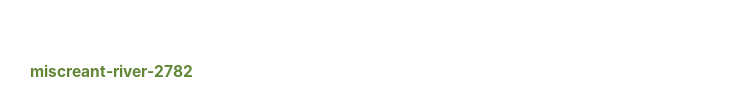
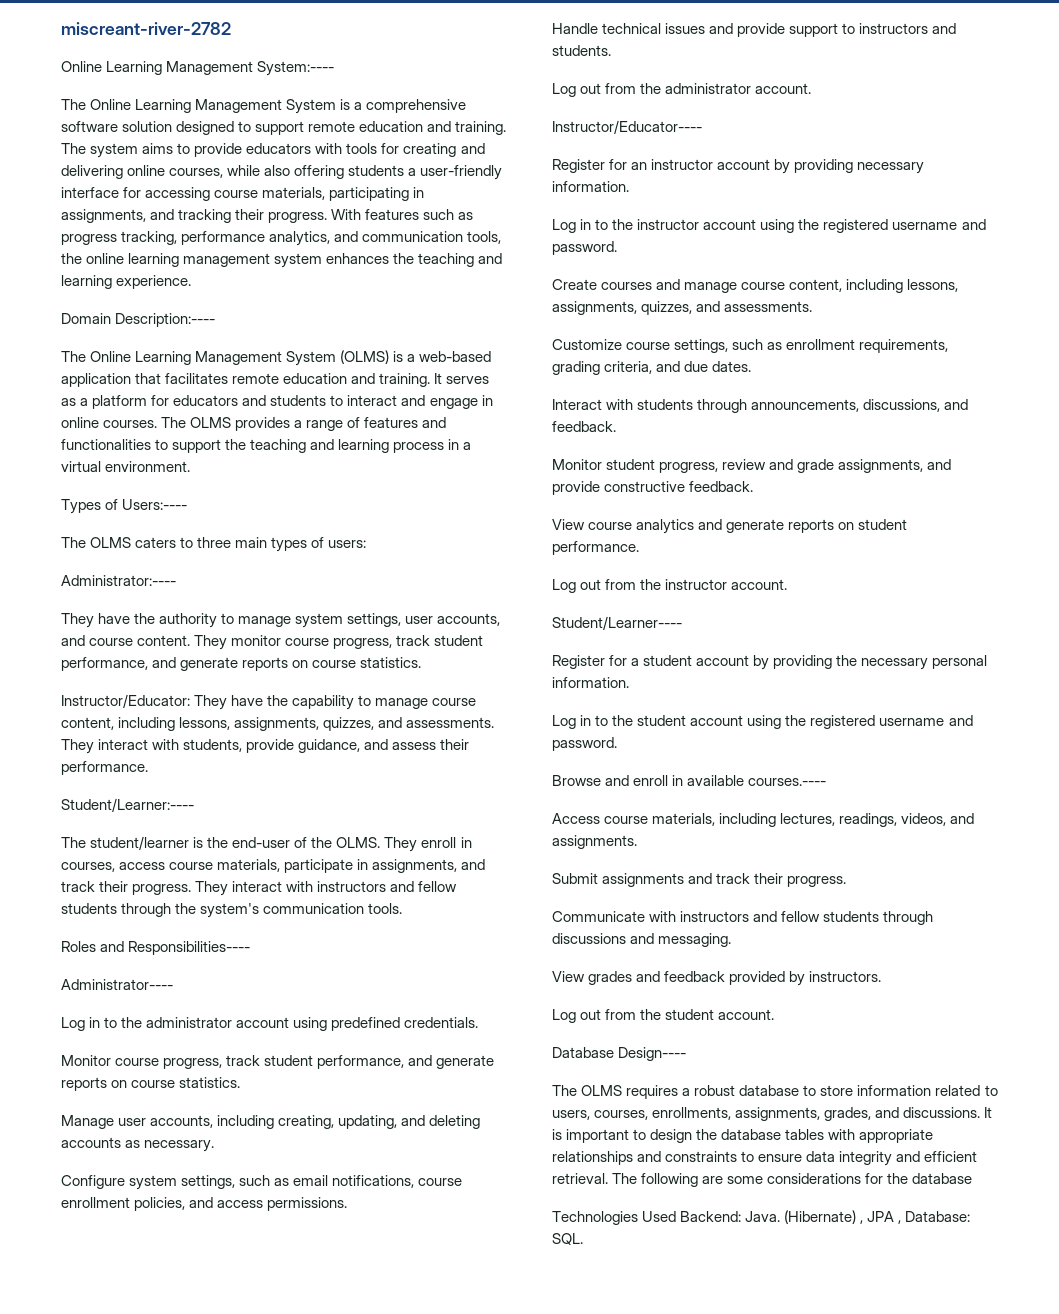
(193, 70) none -> [61,61,335,76] [61,99,467,114] [61,121,507,135] [61,143,485,158] [61,165,503,180] [61,187,425,201] [61,209,474,223] [61,231,502,246] [61,253,503,268] [61,275,192,289] [61,313,216,327] [61,350,492,366] [61,373,490,387] [61,395,493,409] [61,417,447,431] [61,439,472,453] [61,461,191,472] [61,499,188,514] [61,537,367,552] [61,575,176,586] [61,613,501,628] [61,635,484,650] [61,657,422,671] [61,694,477,710] [61,717,495,731] [61,739,470,754] [61,761,148,775] [61,798,194,812] [61,836,472,852] [61,859,486,873] [61,881,458,896] [61,903,403,918] [61,941,251,955] [61,979,173,990] [61,1017,479,1031] [61,1055,495,1069] [61,1077,241,1091] [61,1115,481,1129] [61,1137,215,1152] [61,1175,463,1190] [61,1197,348,1211] [552,23,957,37] [552,45,611,56] [552,83,812,97] [552,120,702,134] [552,159,925,174] [552,181,629,192] [552,219,986,233] [552,241,617,255] [552,279,959,293] [552,301,813,315] [552,339,949,353] [552,361,752,375] [552,399,969,413] [552,421,616,432] [552,459,952,473] [552,481,754,495] [552,519,908,534] [552,541,639,555] [552,579,788,593] [552,616,682,630] [552,655,988,670] [552,677,629,688] [552,715,973,729] [552,737,617,751] [552,775,827,786] [552,813,975,827] [552,835,637,849] [552,873,847,887] [552,911,934,925] [552,933,732,947] [552,971,882,986] [552,1009,775,1023] [552,1047,687,1061] [552,1085,998,1099] [552,1107,993,1121] [552,1129,934,1143] [552,1151,978,1166] [552,1173,973,1187] [552,1210,971,1225] [552,1233,583,1245] // Online Learning Management System:---- // The Online Learning Management System is a comprehensive software solution designed to support remote education and training. The system aims to provide educators with tools for creating and delivering online courses, while also offering students a user-friendly interface for accessing course materials, participating in assignments, and tracking their progress. With features such as progress tracking, performance analytics, and communication tools, the online learning management system enhances the teaching and learning experience. // Domain Description:---- // The Online Learning Management System (OLMS) is a web-based application that facilitates remote education and training. It serves as a platform for educators and students to interact and engage in online courses. The OLMS provides a range of features and functionalities to support the teaching and learning process in a virtual environment. // Types of Users:---- // The OLMS caters to three main types of users: // Administrator:---- // They have the authority to manage system settings, user accounts, and course content. They monitor course progress, track student performance, and generate reports on course statistics. // Instructor/Educator: They have the capability to manage course content, including lessons, assignments, quizzes, and assessments. They interact with students, provide guidance, and assess their performance. // Student/Learner:---- // The student/learner is the end-user of the OLMS. They enroll in courses, access course materials, participate in assignments, and track their progress. They interact with instructors and fellow students through the system's communication tools. // Roles and Responsibilities---- // Administrator---- // Log in to the administrator account using predefined credentials. // Monitor course progress, track student performance, and generate reports on course statistics. // Manage user accounts, including creating, updating, and deleting accounts as necessary. // Configure system settings, such as email notifications, course enrollment policies, and access permissions. // Handle technical issues and provide support to instructors and students. // Log out from the administrator account. // Instructor/Educator---- // Register for an instructor account by providing necessary information. // Log in to the instructor account using the registered username and password. // Create courses and manage course content, including lessons, assignments, quizzes, and assessments. // Customize course settings, such as enrollment requirements, grading criteria, and due dates. // Interact with students through announcements, discussions, and feedback. // Monitor student progress, review and grade assignments, and provide constructive feedback. // View course analytics and generate reports on student performance. // Log out from the instructor account. // Student/Learner---- // Register for a student account by providing the necessary personal information. // Log in to the student account using the registered username and password. // Browse and enroll in available courses.---- // Access course materials, including lectures, readings, videos, and assignments. // Submit assignments and track their progress. // Communicate with instructors and fellow students through discussions and messaging. // View grades and feedback provided by instructors. // Log out from the student account. // Database Design---- // The OLMS requires a robust database to store information related to users, courses, enrollments, assignments, grades, and discussions. It is important to design the database tables with appropriate relationships and constraints to ensure data integrity and efficient retrieval. The following are some considerations for the database // Technologies Used Backend: Java. (Hibernate) , JPA , Database: SQL.

